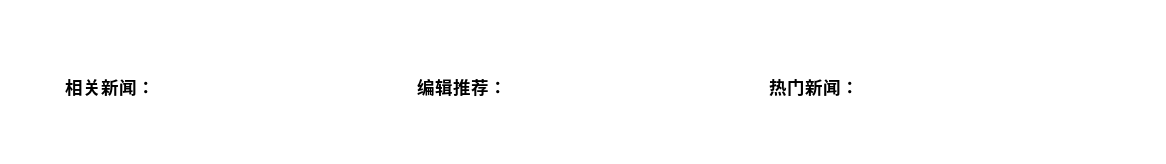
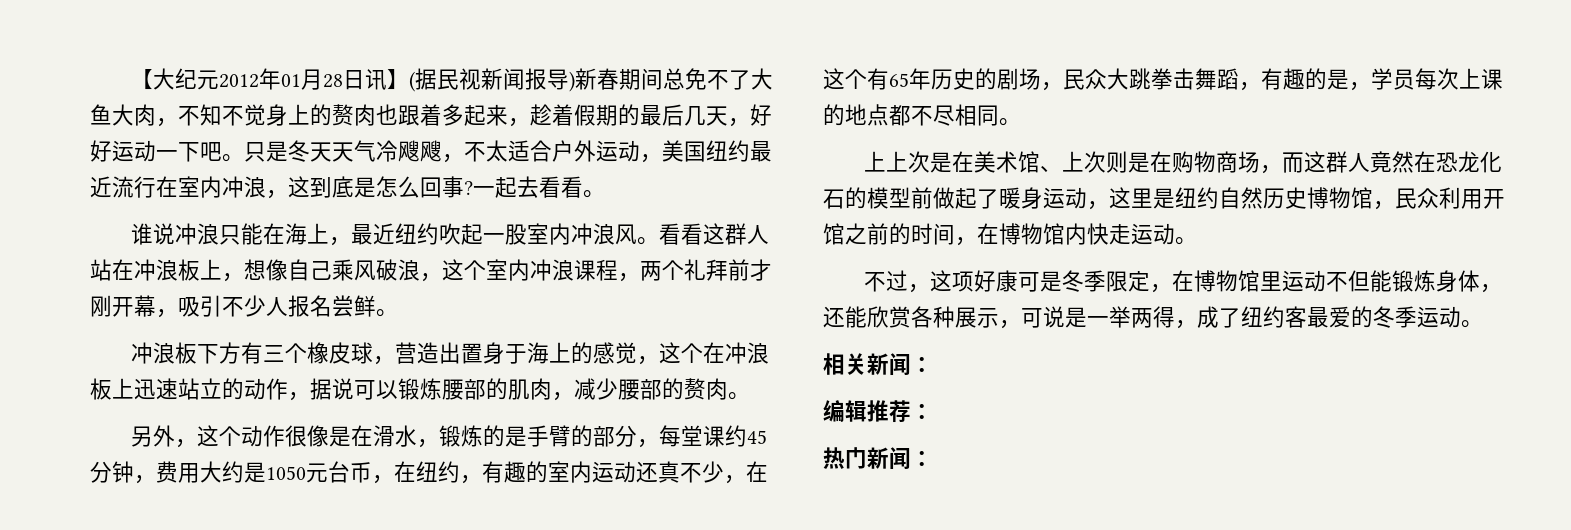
(65, 87) none -> [130,68,773,92] [90,104,772,127] [90,140,772,163] [90,176,605,199] [130,223,769,246] [90,259,772,282] [90,295,398,318] [130,342,769,365] [90,378,750,401] [130,425,767,448] [90,461,768,484] [823,68,1503,91] [823,104,1021,126] [863,151,1502,174] [823,187,1505,210] [823,223,1197,246] [863,270,1502,293] [823,306,1483,329] 【大纪元2012年01月28日讯】(据民视新闻报导)新春期间总免不了大鱼大肉，不知不觉身上的赘肉也跟着多起来，趁着假期的最后几天，好好运动一下吧。只是冬天天气冷飕飕，不太适合户外运动，美国纽约最近流行在室内冲浪，这到底是怎么回事?一起去看看。 // 谁说冲浪只能在海上，最近纽约吹起一股室内冲浪风。看看这群人站在冲浪板上，想像自己乘风破浪，这个室内冲浪课程，两个礼拜前才刚开幕，吸引不少人报名尝鲜。 // 冲浪板下方有三个橡皮球，营造出置身于海上的感觉，这个在冲浪板上迅速站立的动作，据说可以锻炼腰部的肌肉，减少腰部的赘肉。 // 另外，这个动作很像是在滑水，锻炼的是手臂的部分，每堂课约45分钟，费用大约是1050元台币，在纽约，有趣的室内运动还真不少，在这个有65年历史的剧场，民众大跳拳击舞蹈，有趣的是，学员每次上课的地点都不尽相同。 // 上上次是在美术馆、上次则是在购物商场，而这群人竟然在恐龙化石的模型前做起了暖身运动，这里是纽约自然历史博物馆，民众利用开馆之前的时间，在博物馆内快走运动。 // 不过，这项好康可是冬季限定，在博物馆里运动不但能锻炼身体，还能欣赏各种展示，可说是一举两得，成了纽约客最爱的冬季运动。 //

